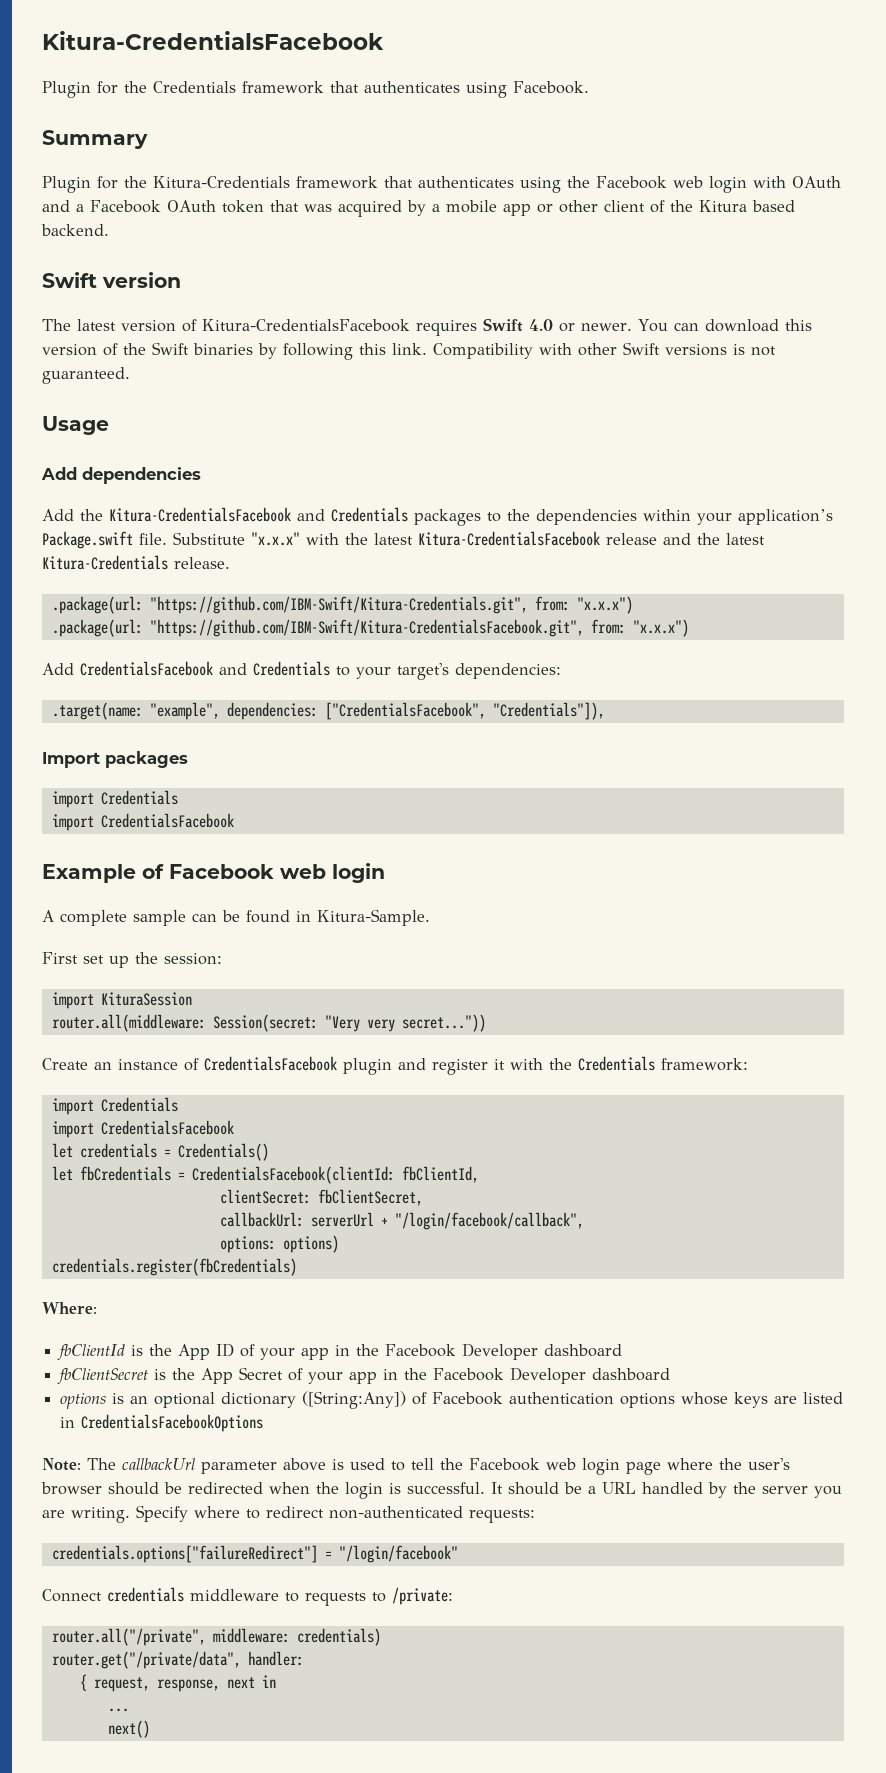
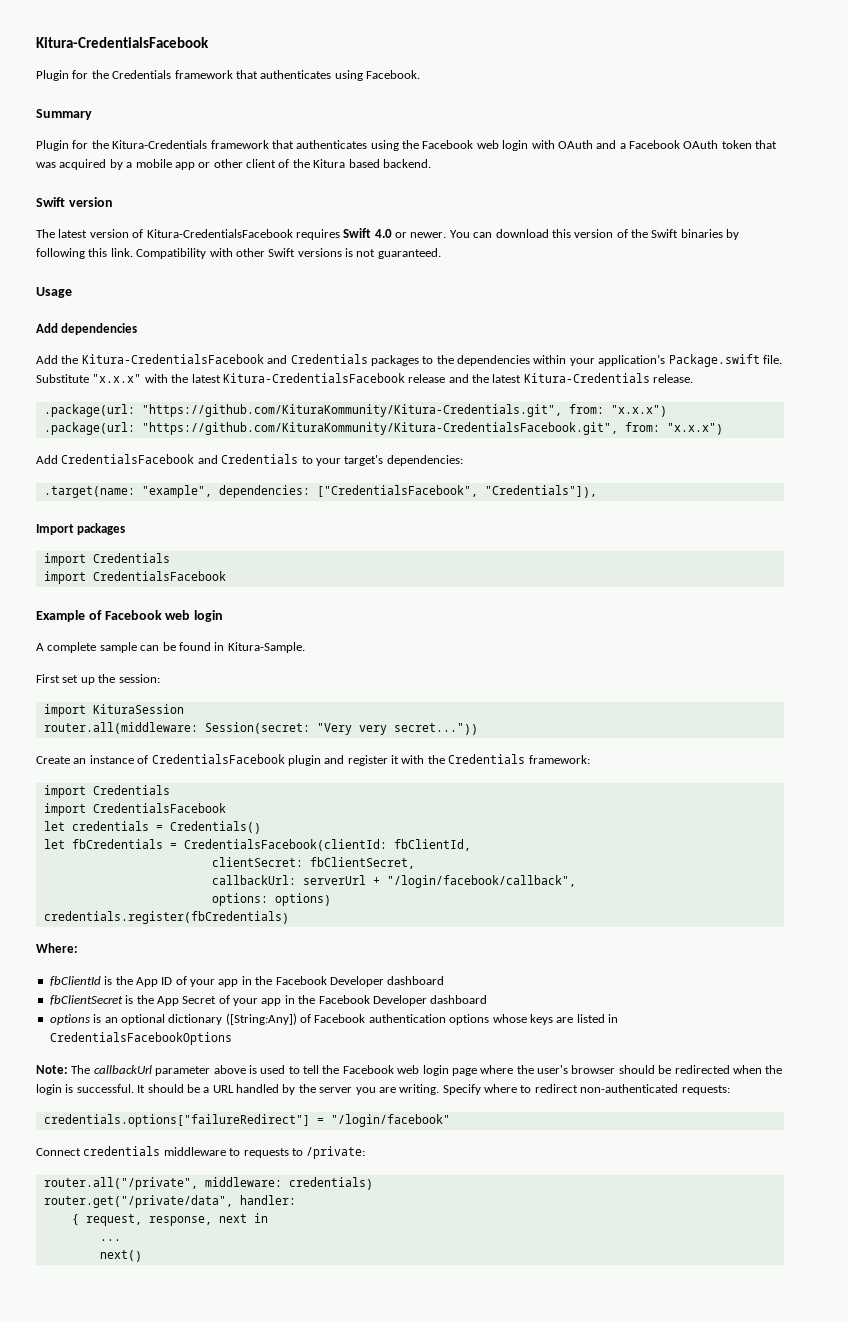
[149,596,528,614] "https://github.com/IBM-Swift/Kitura-Credentials.git", -> [141,404,562,417] "https://github.com/KituraKommunity/Kitura-Credentials.git",
[149,619,584,637] "https://github.com/IBM-Swift/Kitura-CredentialsFacebook.git", -> [141,422,618,435] "https://github.com/KituraKommunity/Kitura-CredentialsFacebook.git",

